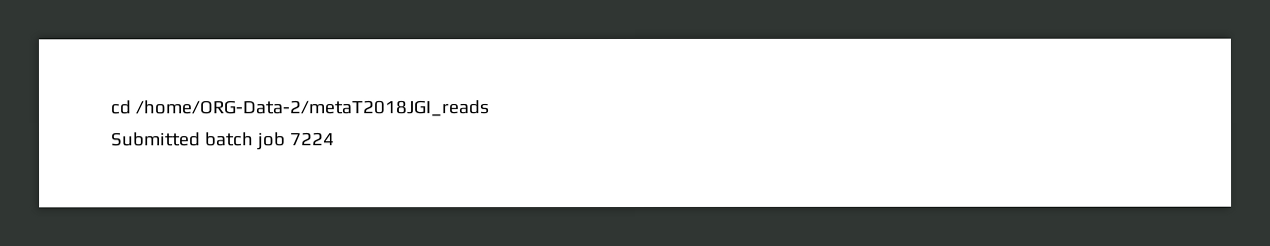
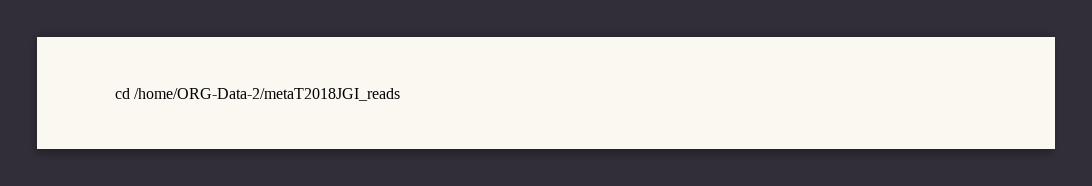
[111,132,335,151] // Submitted batch job 7224 -> (401, 94) none

